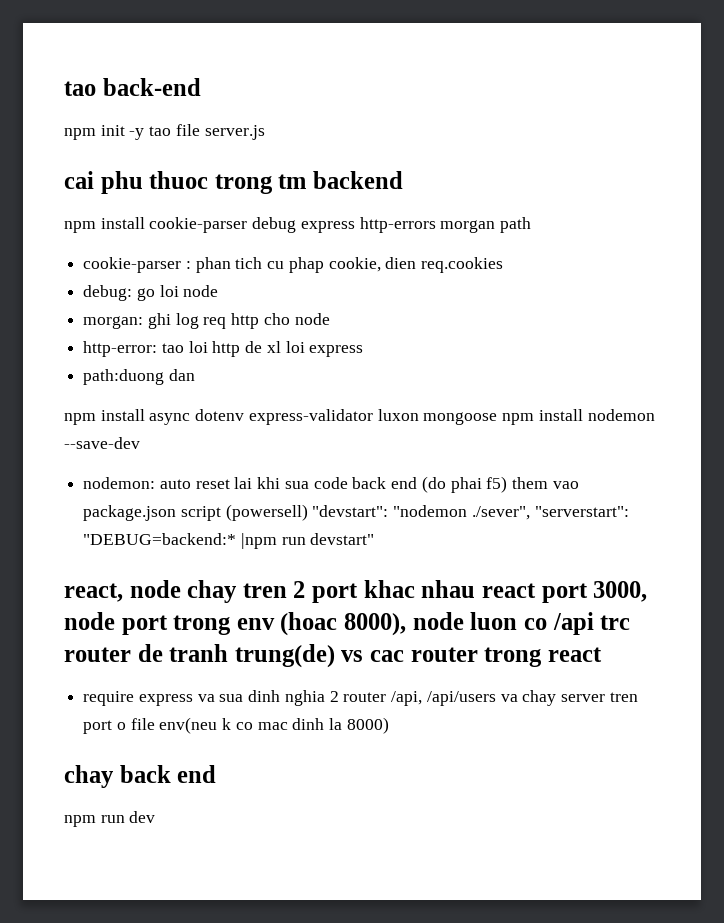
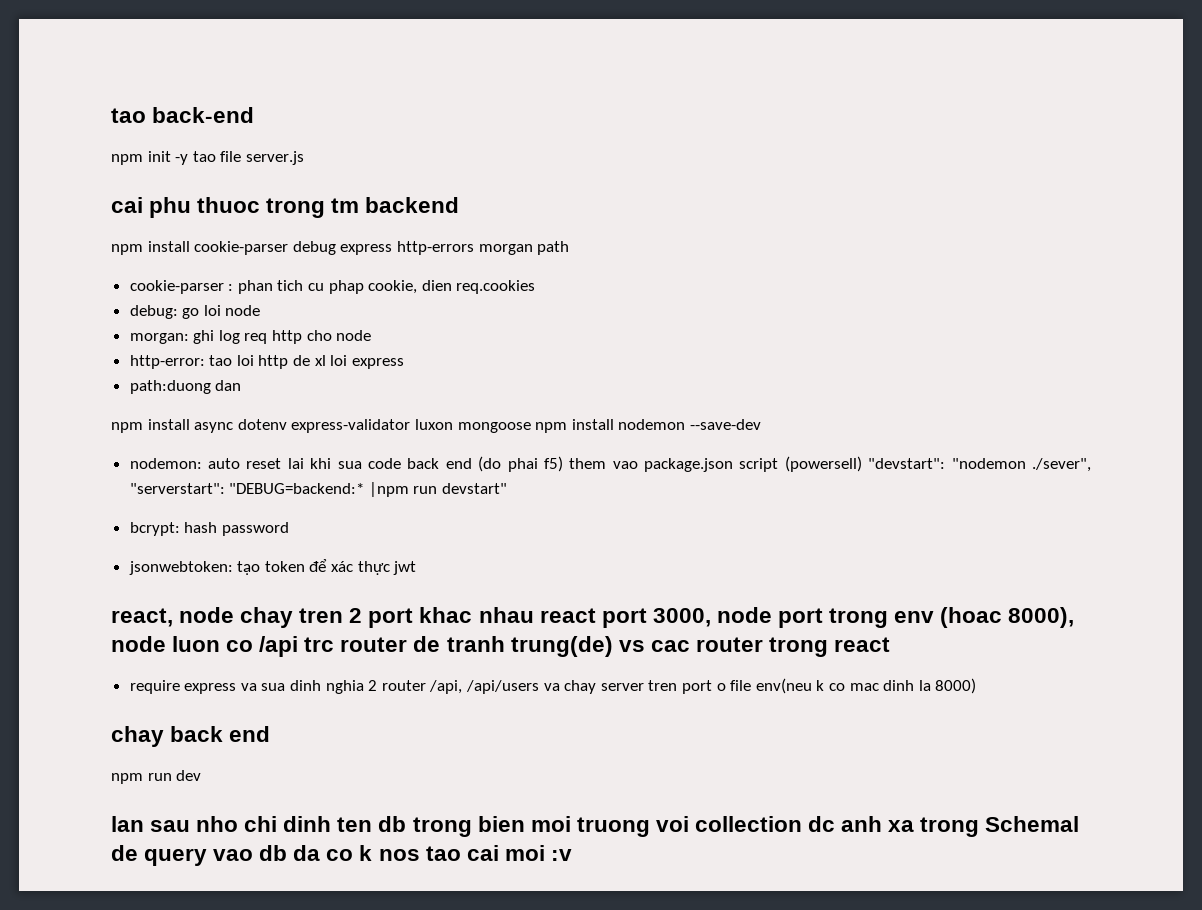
(375, 539) none -> [129,522,289,536] [128,559,417,575] // bcrypt: hash password // jsonwebtoken: tạo token để xác thực jwt
(156, 817) none -> [111,816,1080,837] [111,845,572,866] // lan sau nho chi dinh ten db trong bien moi truong voi collection dc anh xa trong Schemal de query vao db da co k nos tao cai moi :v

